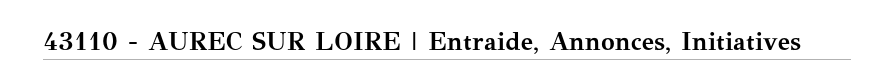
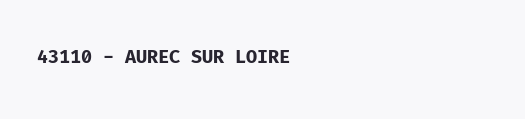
[411,32,801,54] | Entraide, Annonces, Initiatives -> (290, 56) none

